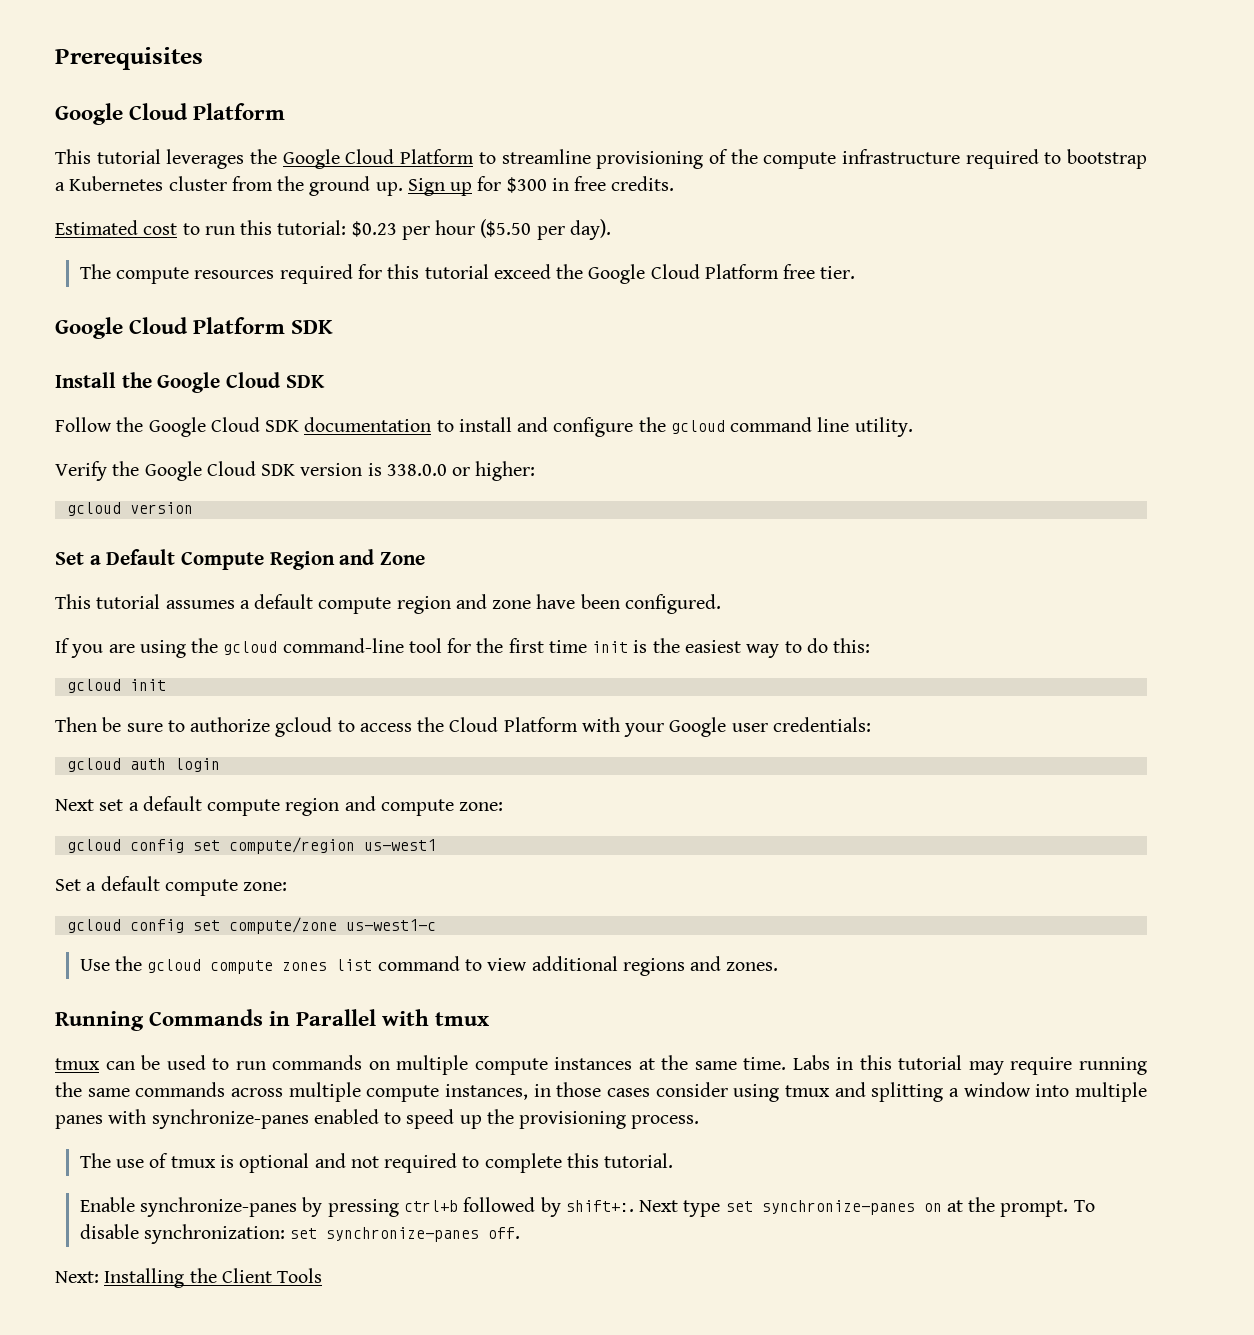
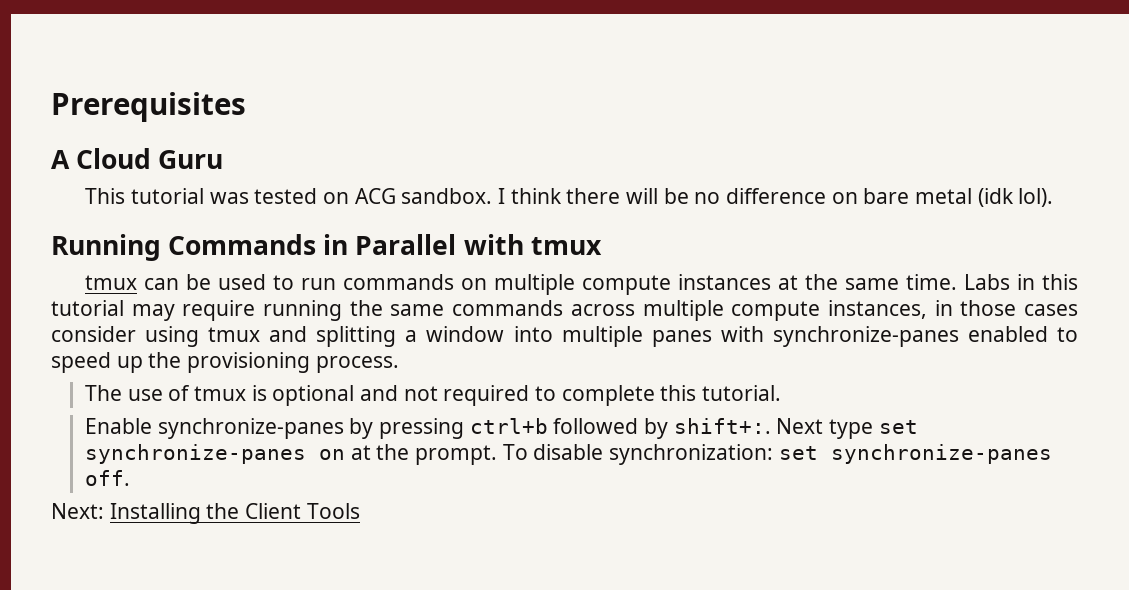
[55,103,286,125] [55,149,1147,169] [55,176,675,196] [55,219,611,240] [79,264,856,284] [55,317,334,339] [55,372,325,393] [55,417,913,437] [55,461,536,481] [66,502,193,516] [55,549,426,570] [55,594,721,614] [55,638,871,658] [66,679,166,693] [55,717,871,737] [66,758,220,772] [55,796,504,816] [66,837,436,854] [55,876,288,896] [66,917,436,934] [79,956,779,976] Google Cloud Platform // This tutorial leverages the Google Cloud Platform to streamline provisioning of the compute infrastructure required to bootstrap a Kubernetes cluster from the ground up. Sign up for $300 in free credits. // Estimated cost to run this tutorial: $0.23 per hour ($5.50 per day). // The compute resources required for this tutorial exceed the Google Cloud Platform free tier. // Google Cloud Platform SDK // Install the Google Cloud SDK // Follow the Google Cloud SDK documentation to install and configure the gcloud command line utility. // Verify the Google Cloud SDK version is 338.0.0 or higher: // gcloud version // Set a Default Compute Region and Zone // This tutorial assumes a default compute region and zone have been configured. // If you are using the gcloud command-line tool for the first time init is the easiest way to do this: // gcloud init // Then be sure to authorize gcloud to access the Cloud Platform with your Google user credentials: // gcloud auth login // Next set a default compute region and compute zone: // gcloud config set compute/region us-west1 // Set a default compute zone: // gcloud config set compute/zone us-west1-c // Use the gcloud compute zones list command to view additional regions and zones. -> [51,148,224,169] [85,188,1054,207] A Cloud Guru // This tutorial was tested on ACG sandbox. I think there will be no difference on bare metal (idk lol).

